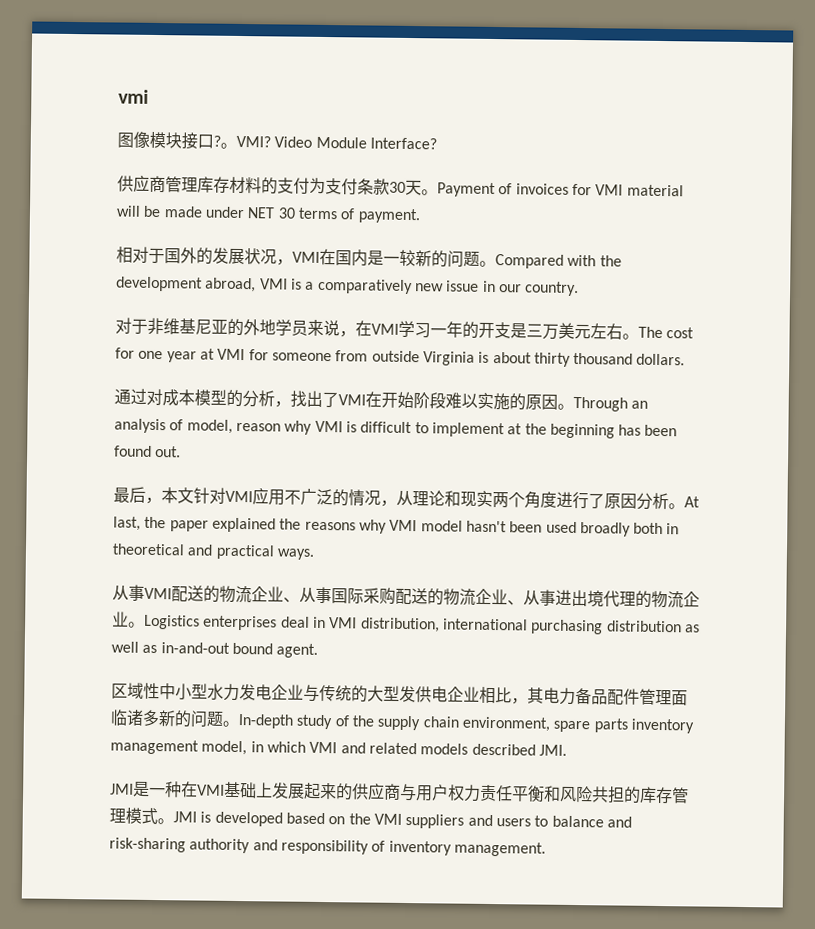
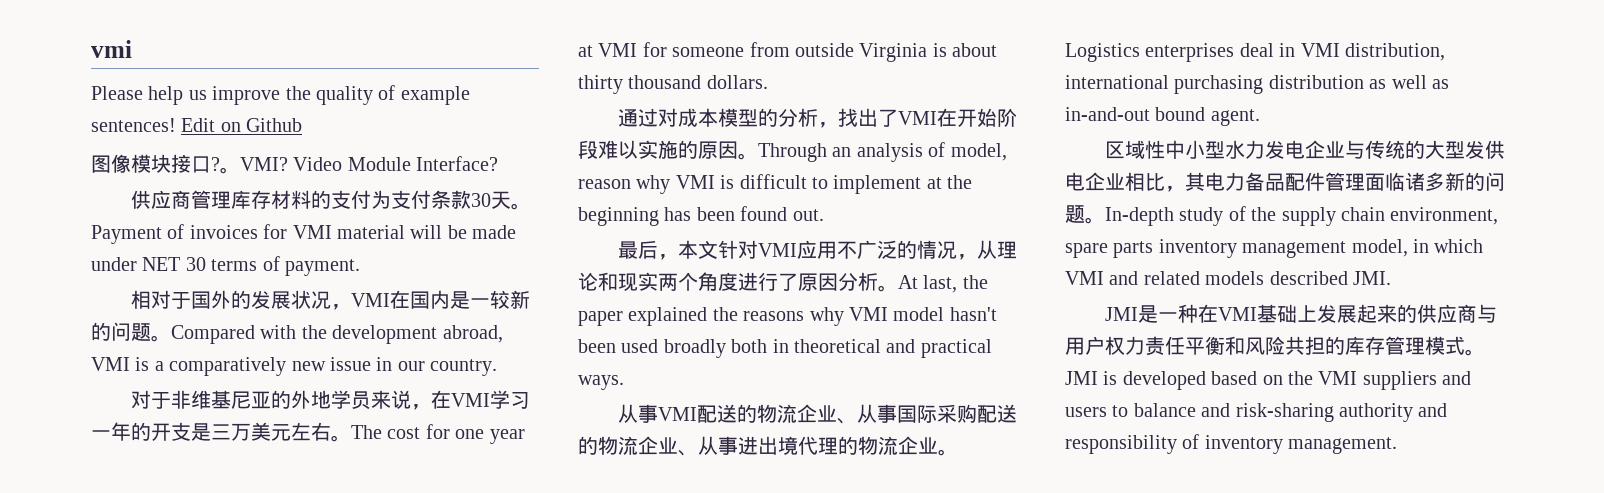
(149, 96) none -> [91,85,470,105] [91,118,303,132] // Please help us improve the quality of example sentences! Edit on Github

